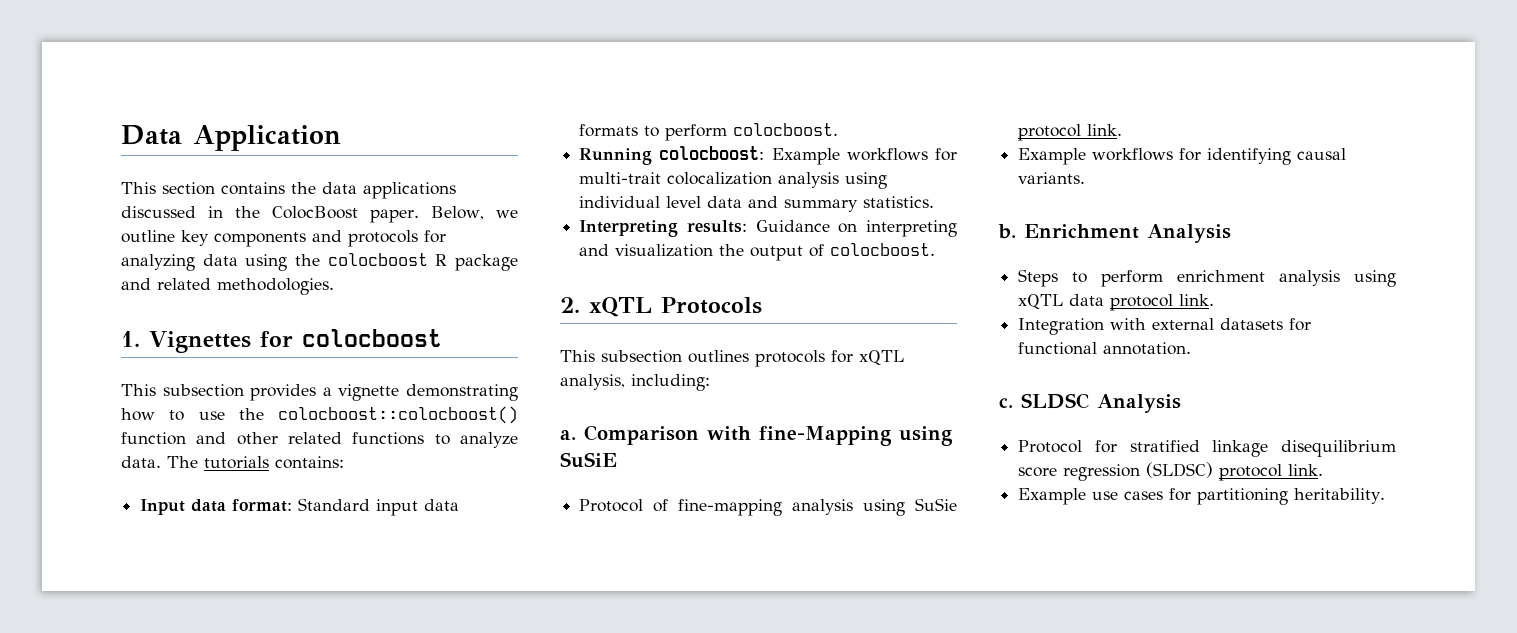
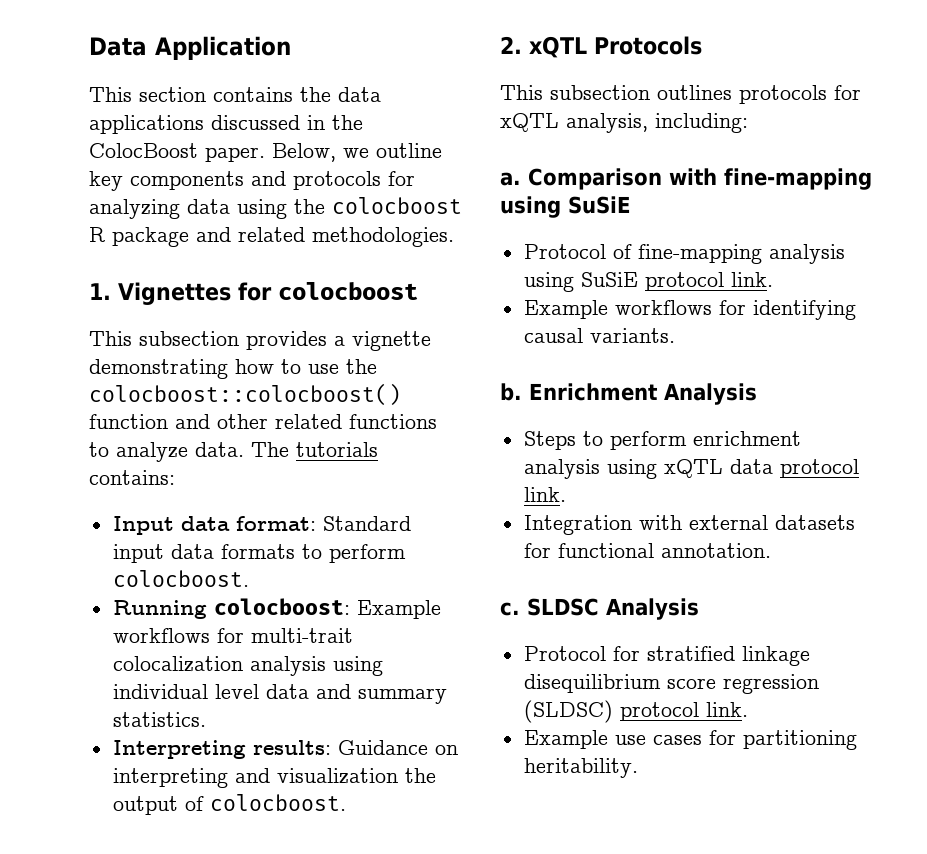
[759,426,892,446] fine-Mapping -> [724,168,872,190] fine-mapping
[915,498,957,511] SuSie -> [580,272,638,287] SuSiE

